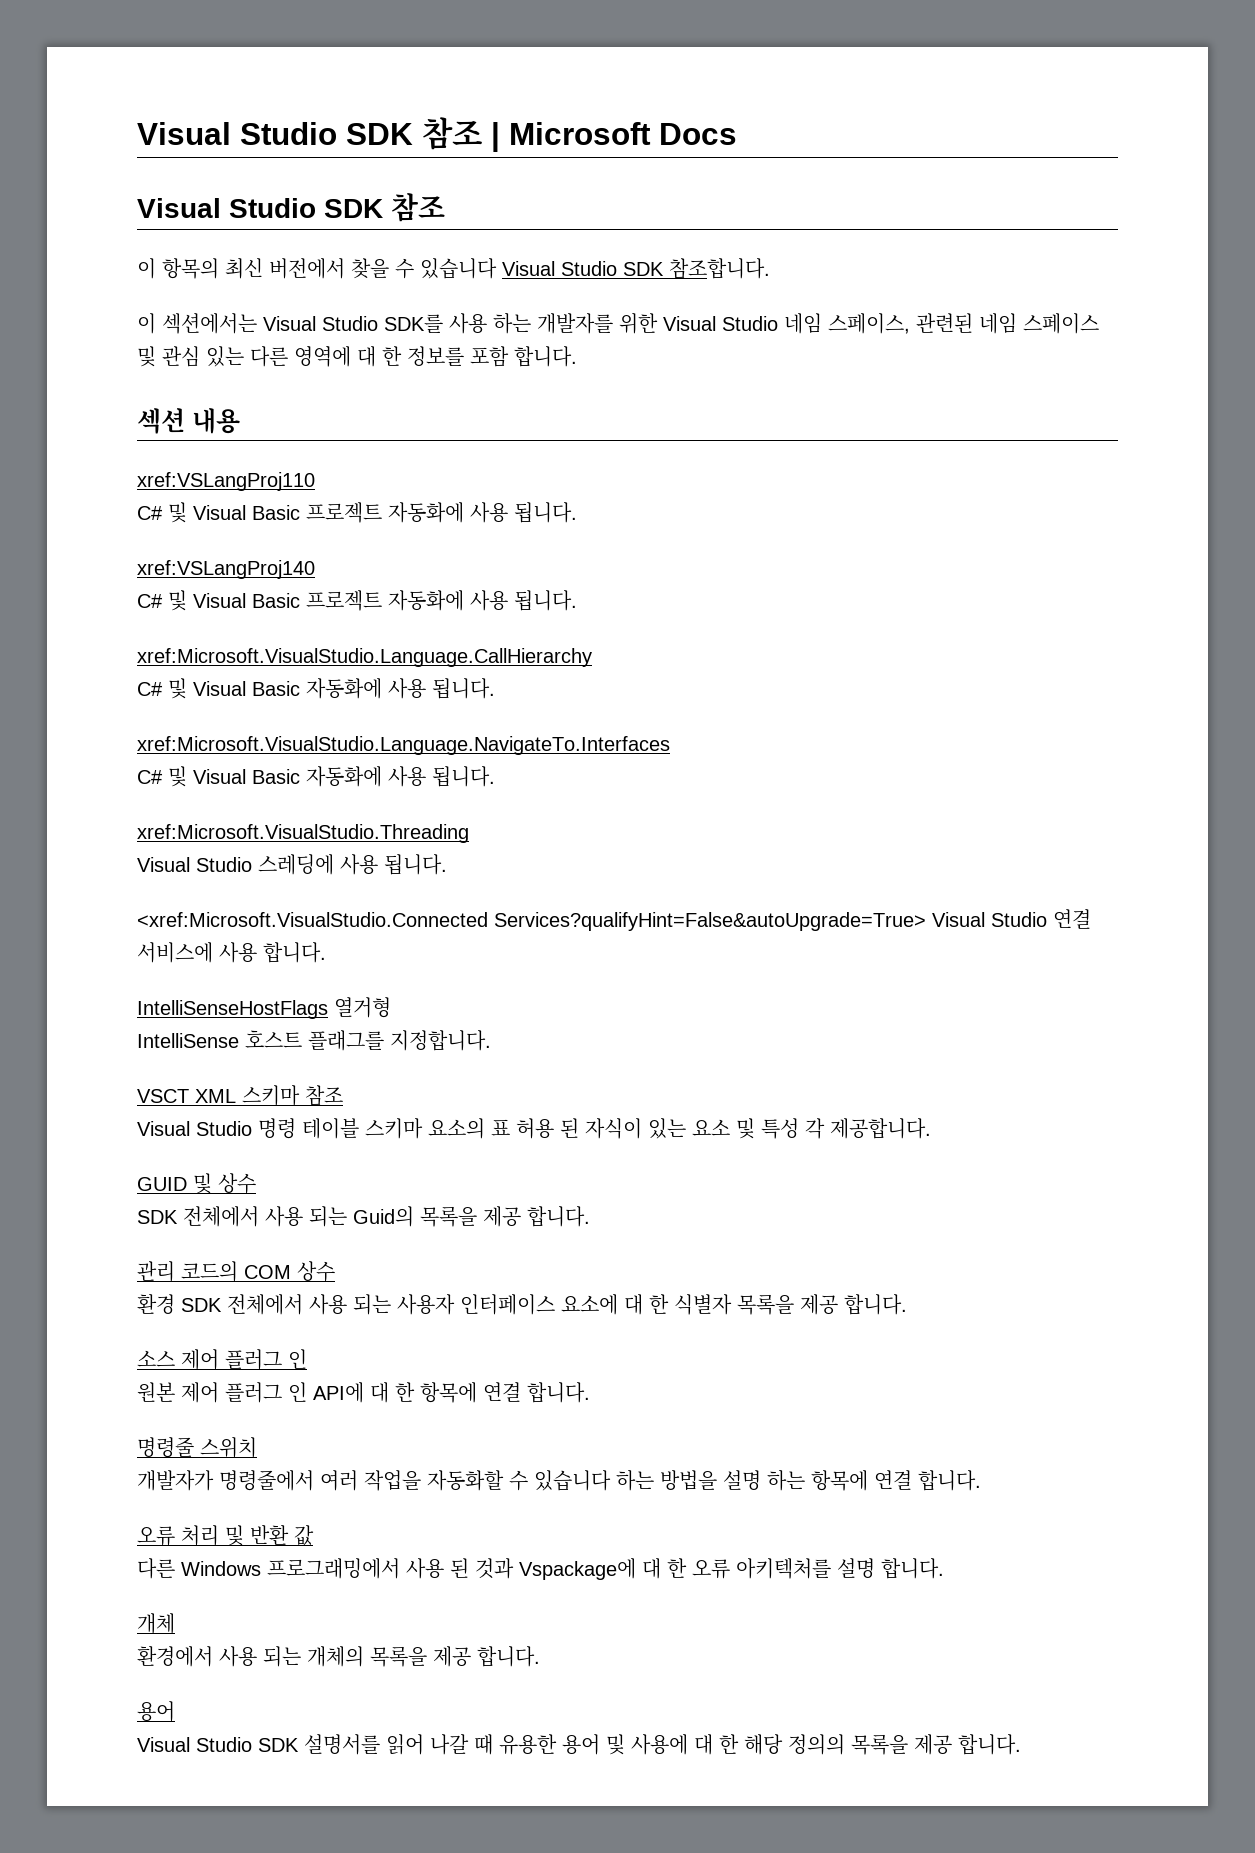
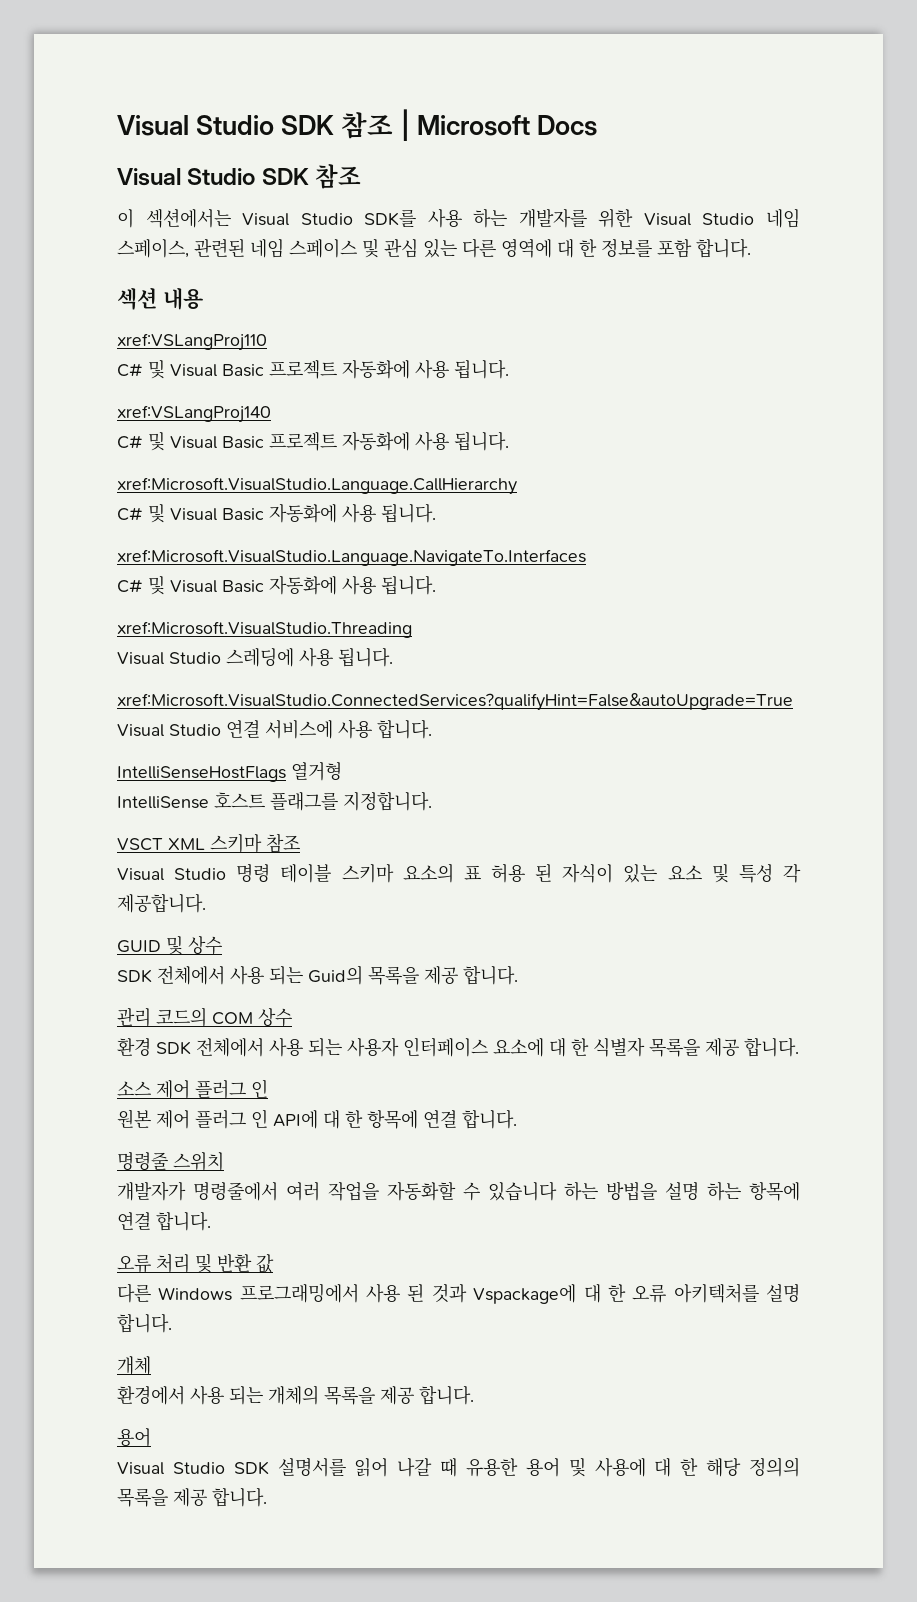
[137,258,770,279] // 이 항목의 최신 버전에서 찾을 수 있습니다 Visual Studio SDK 참조합니다. -> (362, 176) none
[137,912,926,931] <xref:Microsoft.VisualStudio.Connected Services?qualifyHint=False&autoUpgrade=True> -> [117,693,793,711] xref:Microsoft.VisualStudio.ConnectedServices?qualifyHint=False&autoUpgrade=True

